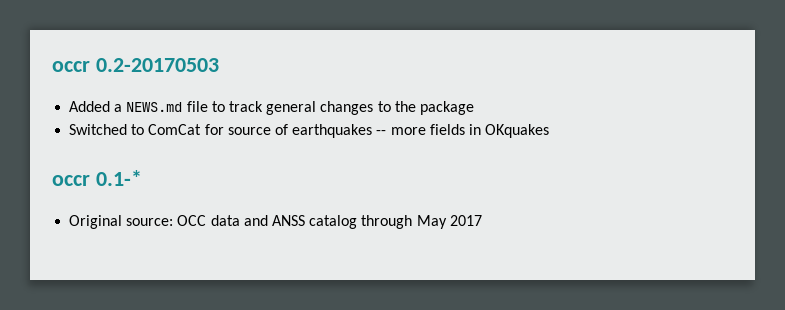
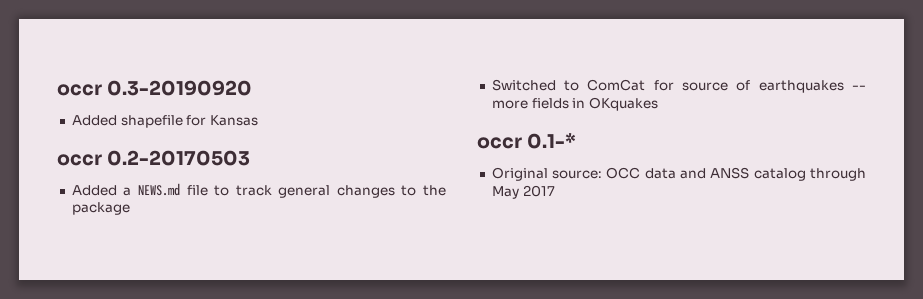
[52,61,90,72] occr -> [57,80,253,96] [71,115,258,128] [57,154,102,166] occr 0.3-20190920 // Added shapefile for Kansas // occr

